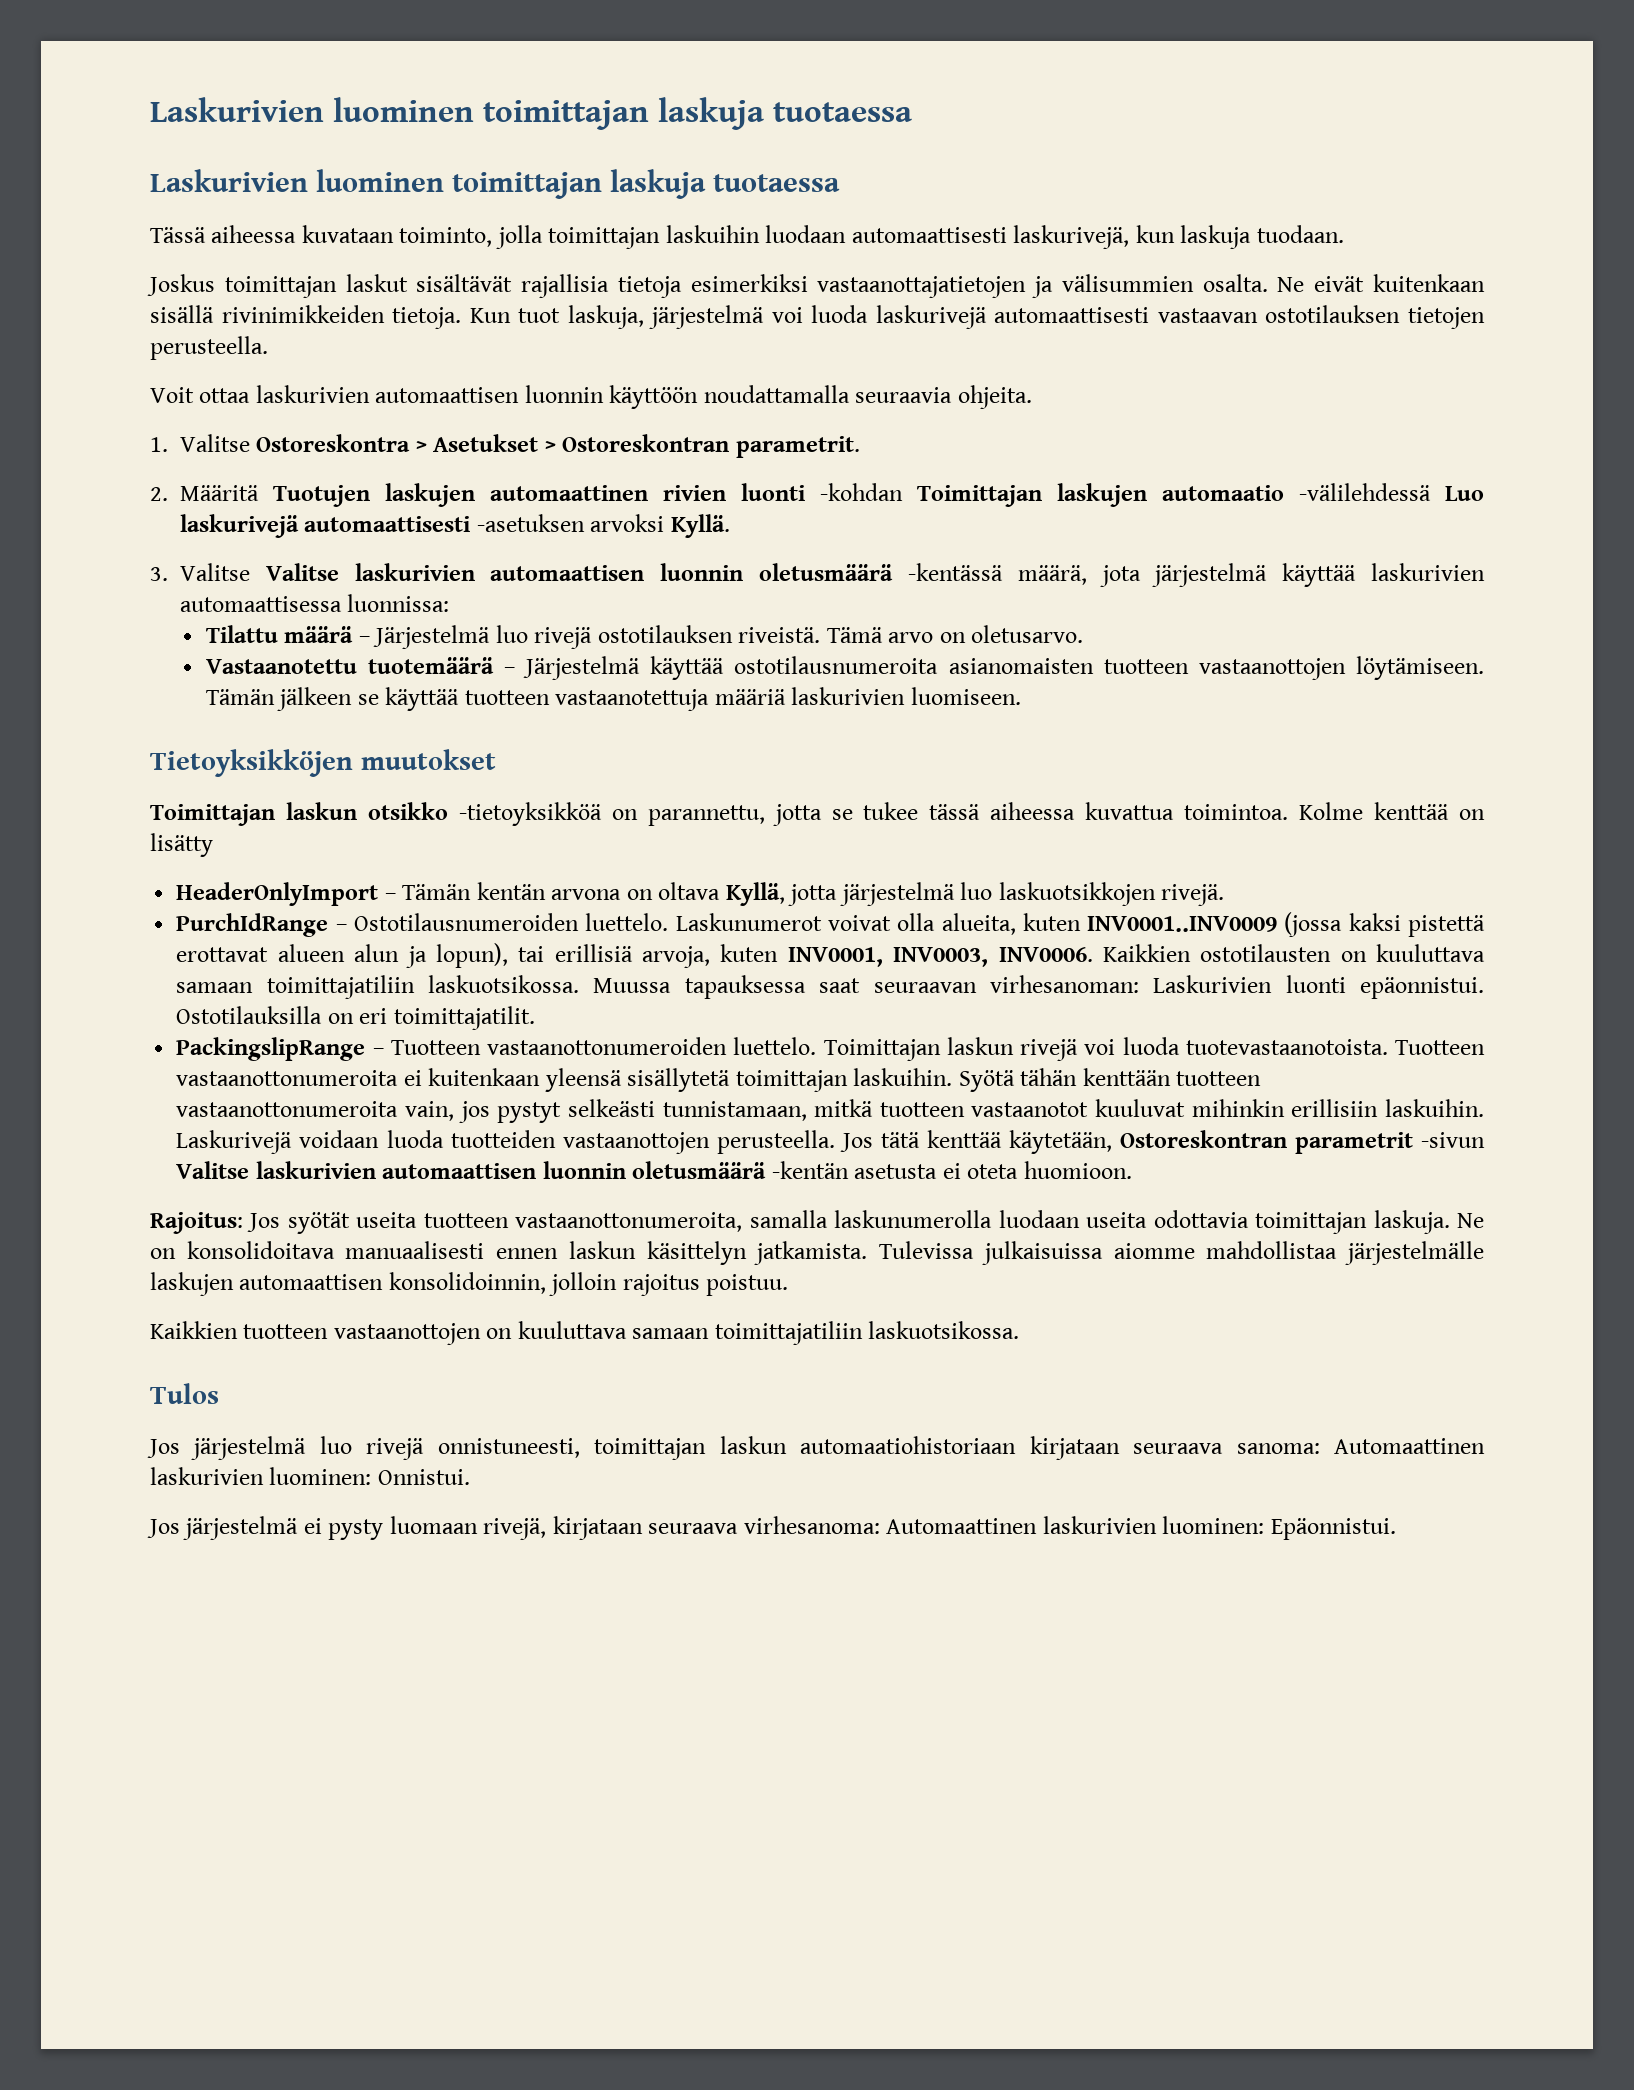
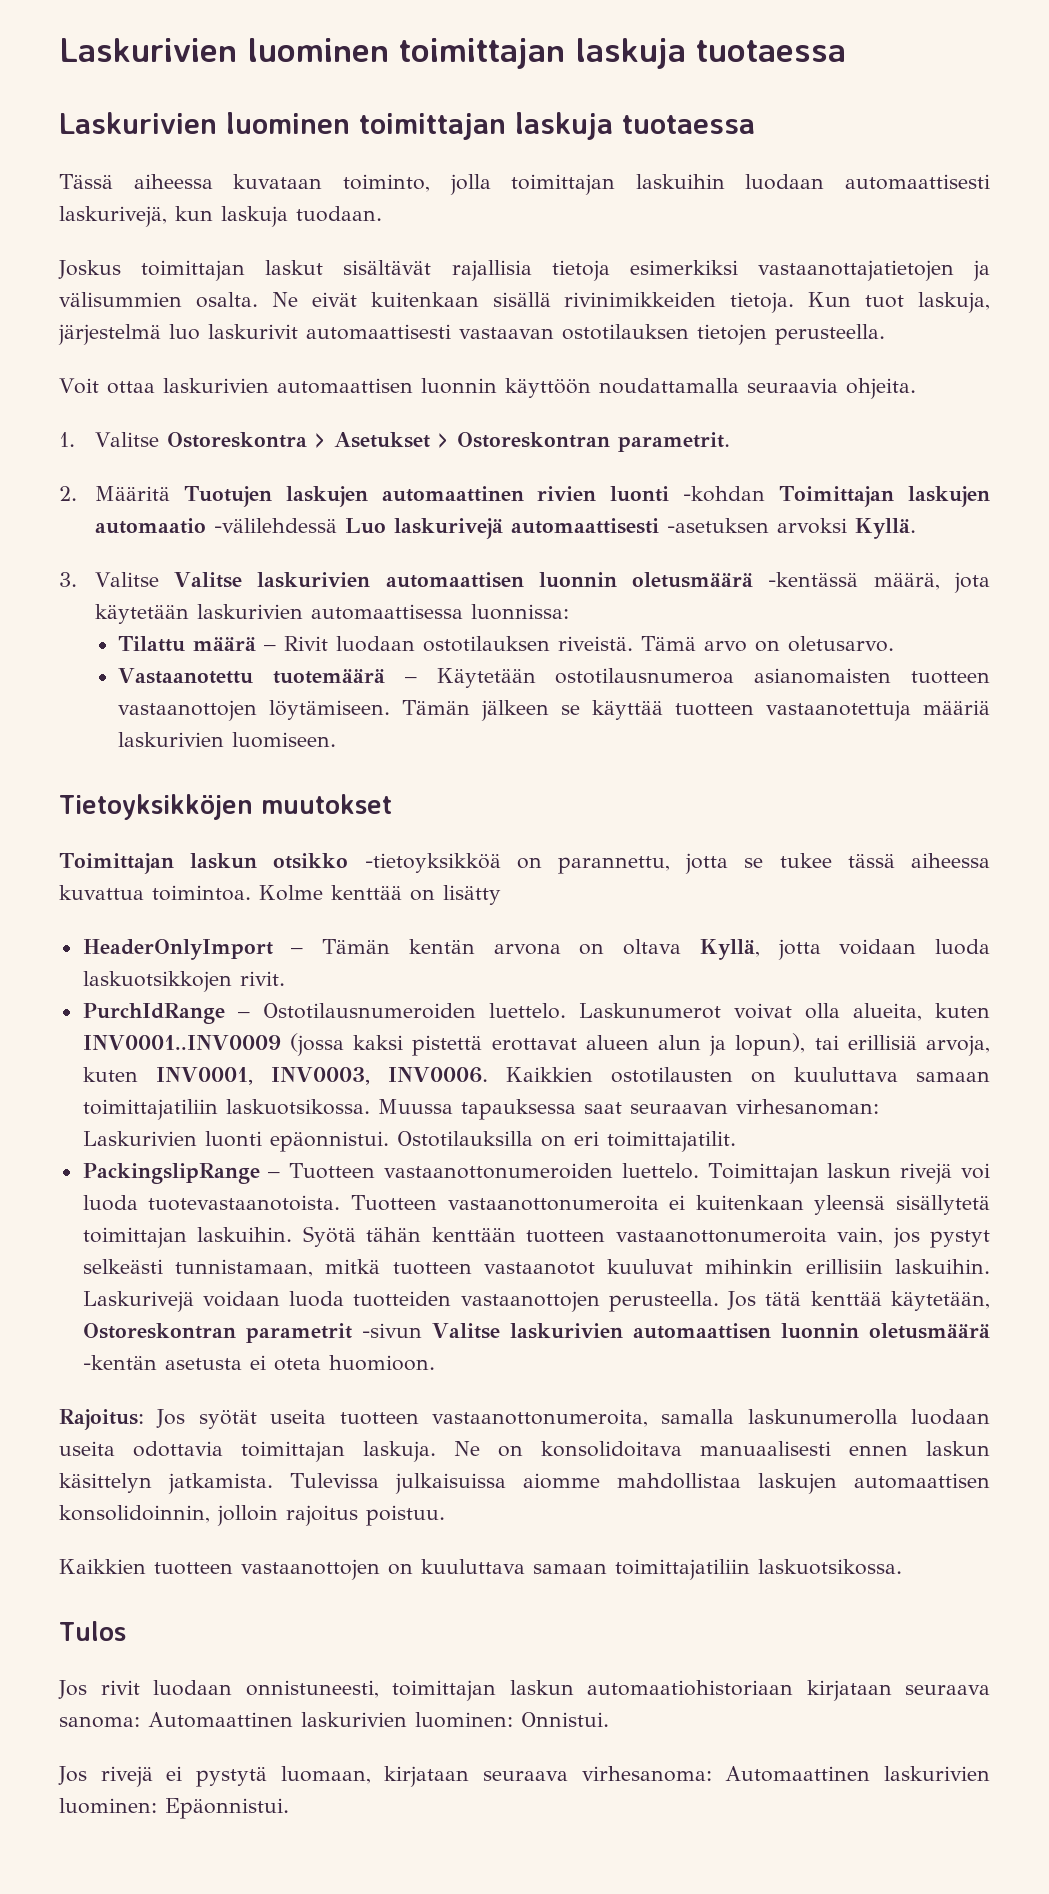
[771,305,987,329] voi luoda laskurivejä -> [169,324,298,340] luo laskurivit
[1152,563,1357,587] järjestelmä käyttää -> [94,604,189,624] käytetään
[373,625,593,649] Järjestelmä luo rivejä -> [284,636,416,652] Rivit luodaan
[523,656,939,680] Järjestelmä käyttää ostotilausnumeroita -> [436,668,735,688] Käytetään ostotilausnumeroa
[839,882,1225,906] järjestelmä luo laskuotsikkojen rivejä. -> [839,939,991,955] [82,971,285,992] voidaan luoda laskuotsikkojen rivit.
[1345,1241,1485,1265] järjestelmälle -> (741, 1481) none
[191,1436,425,1460] järjestelmä luo rivejä -> [100,1680,232,1696] rivit luodaan
[183,1516,547,1540] järjestelmä ei pysty luomaan rivejä, -> [100,1766,371,1787] rivejä ei pystytä luomaan,

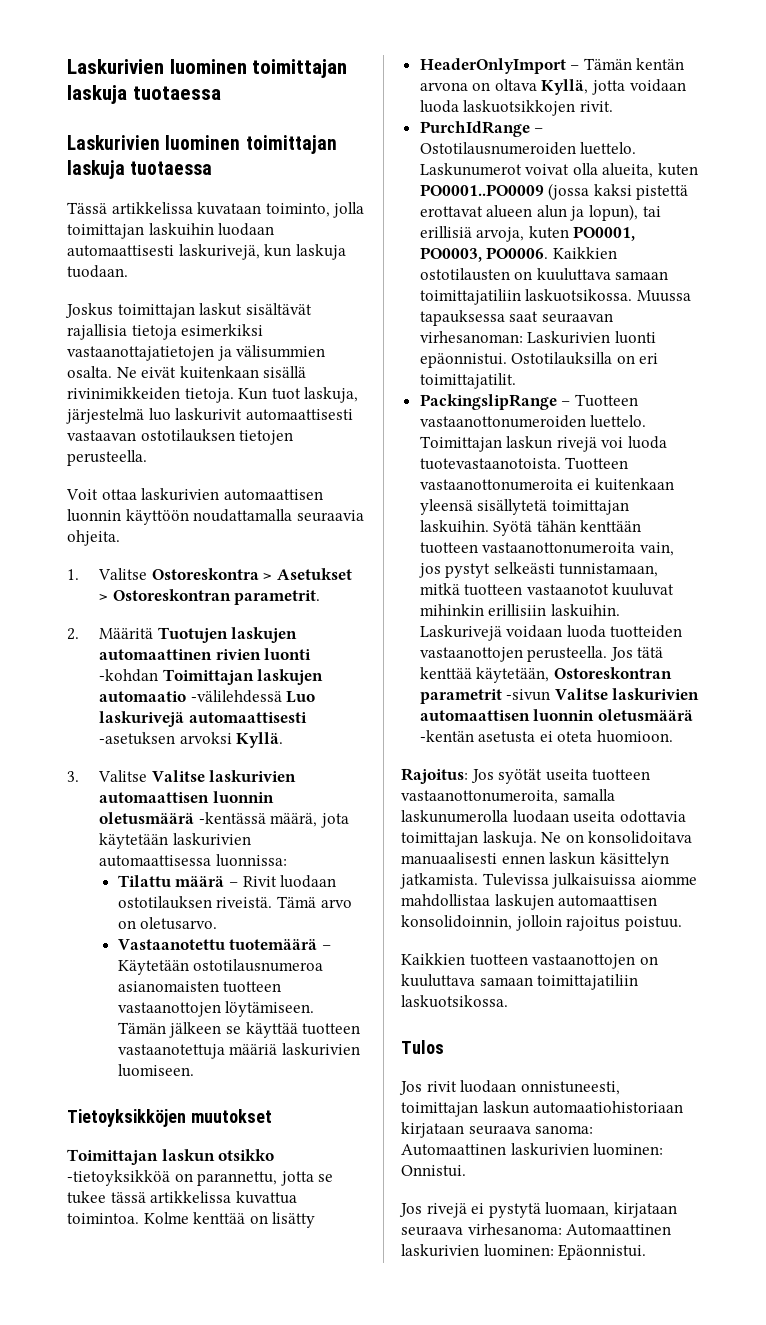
[133,174,213,189] aiheessa -> [111,202,193,214] artikkelissa
[911,853,991,868] aiheessa -> [150,1191,232,1203] artikkelissa
[82,1035,281,1050] INV0001..INV0009 -> [419,184,544,196] PO0001..PO0009
[155,1067,488,1085] INV0001, INV0003, INV0006. -> [573,226,636,241] [419,247,549,262] PO0001, PO0003, PO0006.

